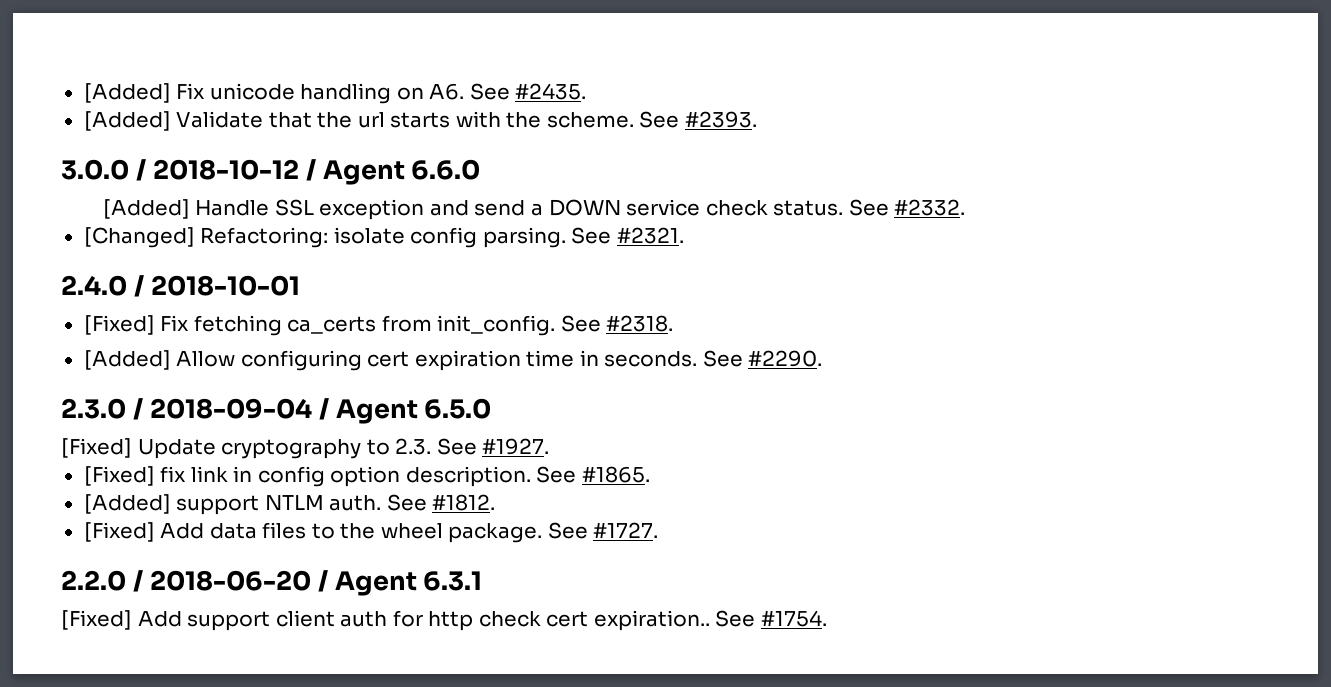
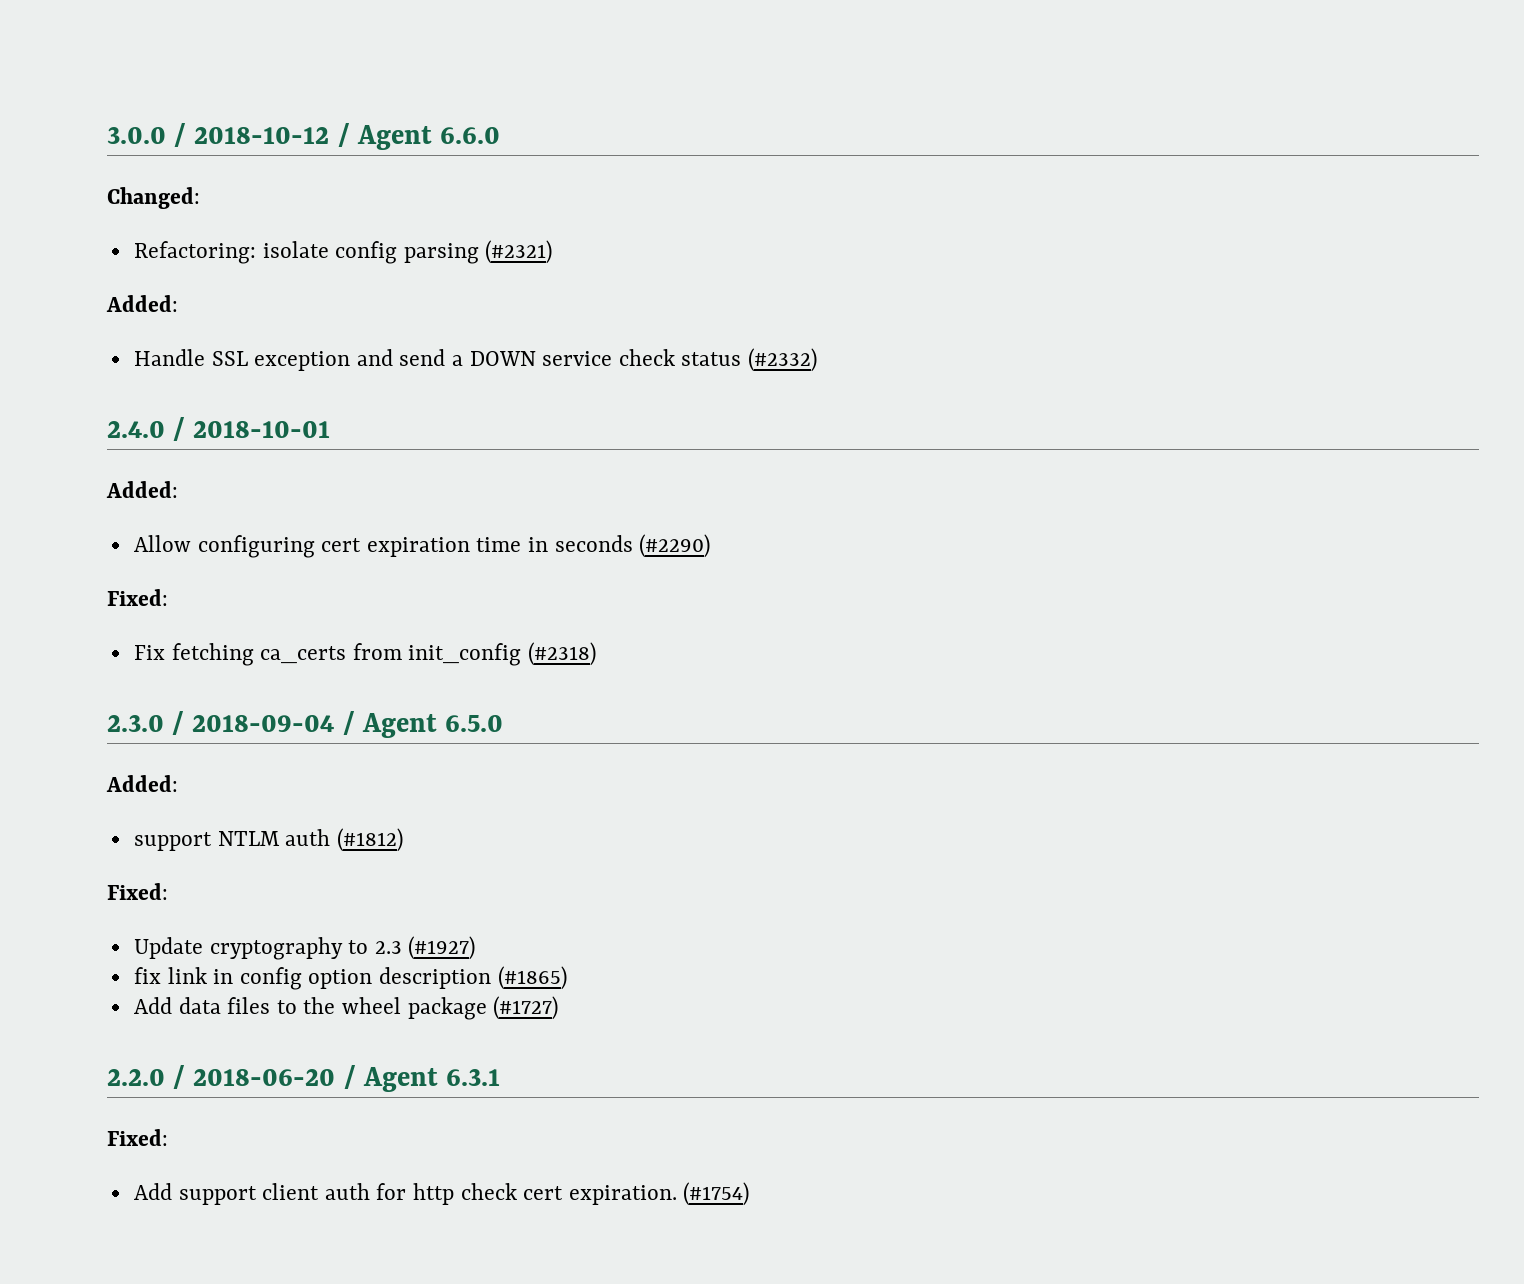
[83,83,587,104] [83,111,757,131] [Added] Fix unicode handling on A6. See #2435. // [Added] Validate that the url starts with the scheme. See #2393. // -> (107, 135) none
[102,199,190,219] [Added] -> [107,187,200,209] [133,240,553,264] [106,295,178,312] Changed: // Refactoring: isolate config parsing (#2321) // Added: //
[773,199,966,216] [83,227,684,248] [61,275,300,297] [83,315,674,336] [83,350,171,370] status. See #2332. // [Changed] Refactoring: isolate config parsing. See #2321. // 2.4.0 / 2018-10-01 // [Fixed] Fix fetching ca_certs from init_config. See #2318. // [Added] -> [681,348,818,372] [107,417,331,441] [106,481,178,498] status (#2332) // 2.4.0 / 2018-10-01 // Added: //
[604,350,823,367] seconds. See #2290. -> [554,534,711,558] [107,589,168,606] [133,642,597,666] seconds (#2290) // Fixed: // Fix fetching ca_certs from init_config (#2318)
[61,438,550,459] [83,466,155,486] [Fixed] Update cryptography to 2.3. See #1927. // [Fixed] -> [106,775,178,792] [133,828,403,852] [107,883,168,900] [133,936,476,960] Added: // support NTLM auth (#1812) // Fixed: // Update cryptography to 2.3 (#1927) //
[405,466,650,487] [83,494,496,515] [83,522,155,542] description. See #1865. // [Added] support NTLM auth. See #1812. // [Fixed] -> [379,966,567,990] description (#1865) //
[448,522,659,543] package. See #1727. -> [407,996,559,1020] package (#1727)
[61,610,132,630] [Fixed] -> [107,1129,168,1146] Fixed: //
[593,610,827,631] expiration.. See #1754. -> [568,1182,750,1206] expiration. (#1754)

